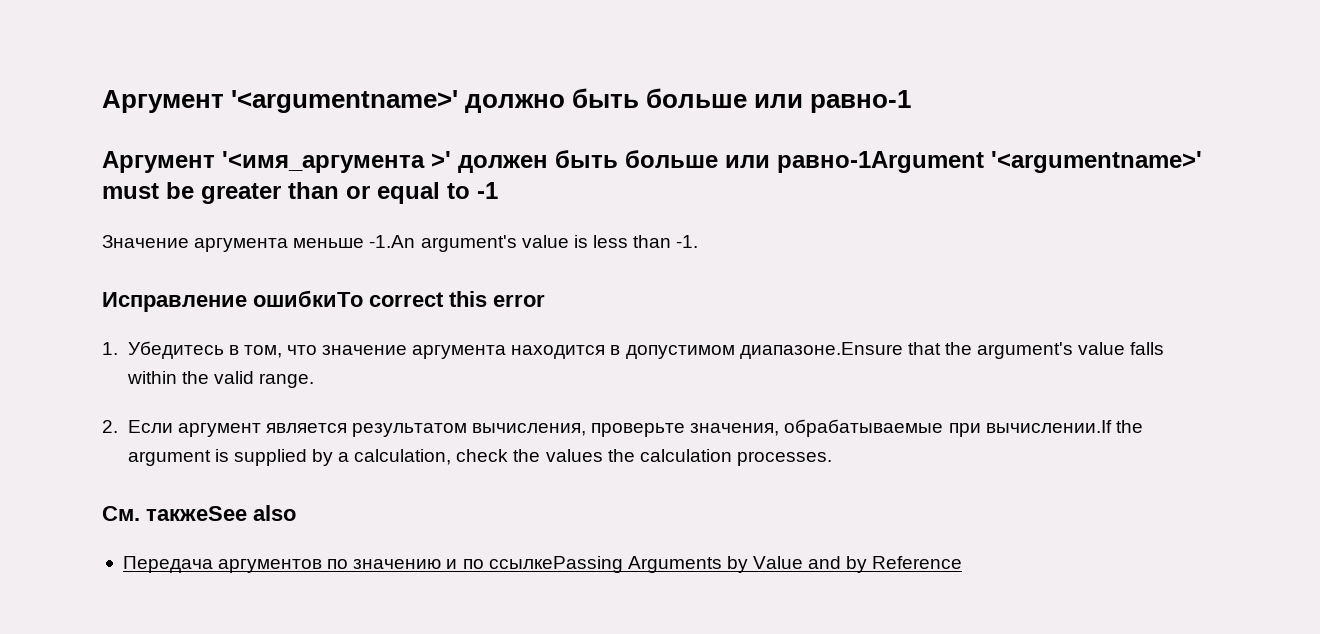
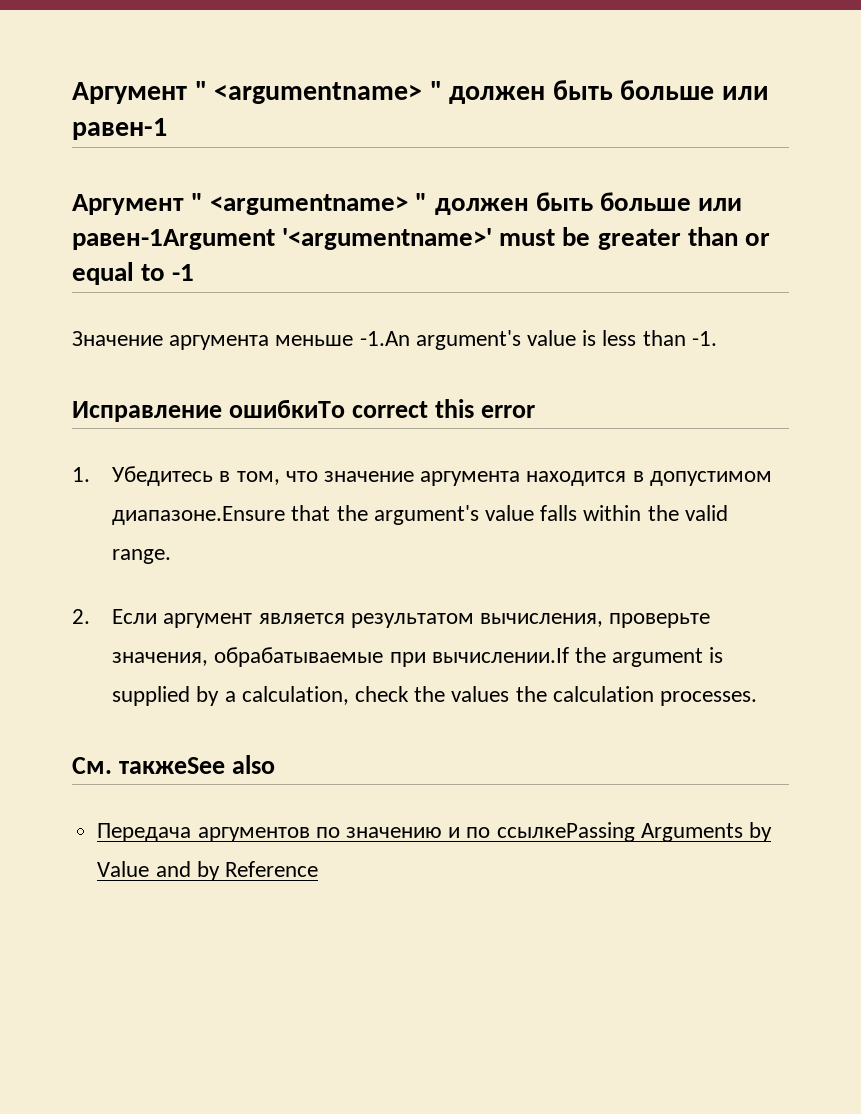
[102,88,912,113] [102,150,984,173] Аргумент '<argumentname>' должно быть больше или равно-1 // Аргумент '<имя_аргумента >' должен быть больше или равно-1Argument -> [72,80,769,104] [72,118,167,140] [72,192,743,215] [72,229,275,250] Аргумент " <argumentname> " должен быть больше или равен-1 // Аргумент " <argumentname> " должен быть больше или равен-1Argument

